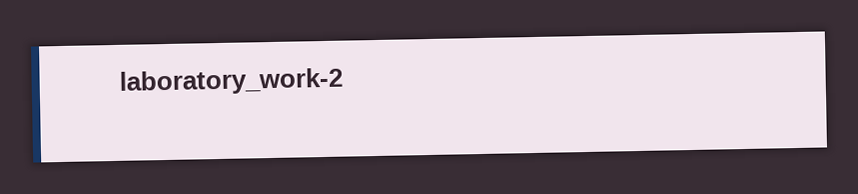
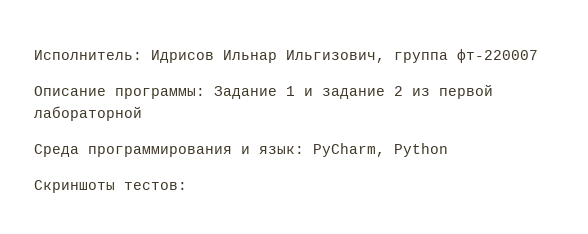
[119,67,343,96] laboratory_work-2 -> [34,49,538,63] [34,84,493,99] [34,106,142,121] [34,143,448,157] [34,180,187,193] Исполнитель: Идрисов Ильнар Ильгизович, группа фт-220007 // Описание программы: Задание 1 и задание 2 из первой лабораторной // Среда программирования и язык: PyCharm, Python // Скриншоты тестов:

